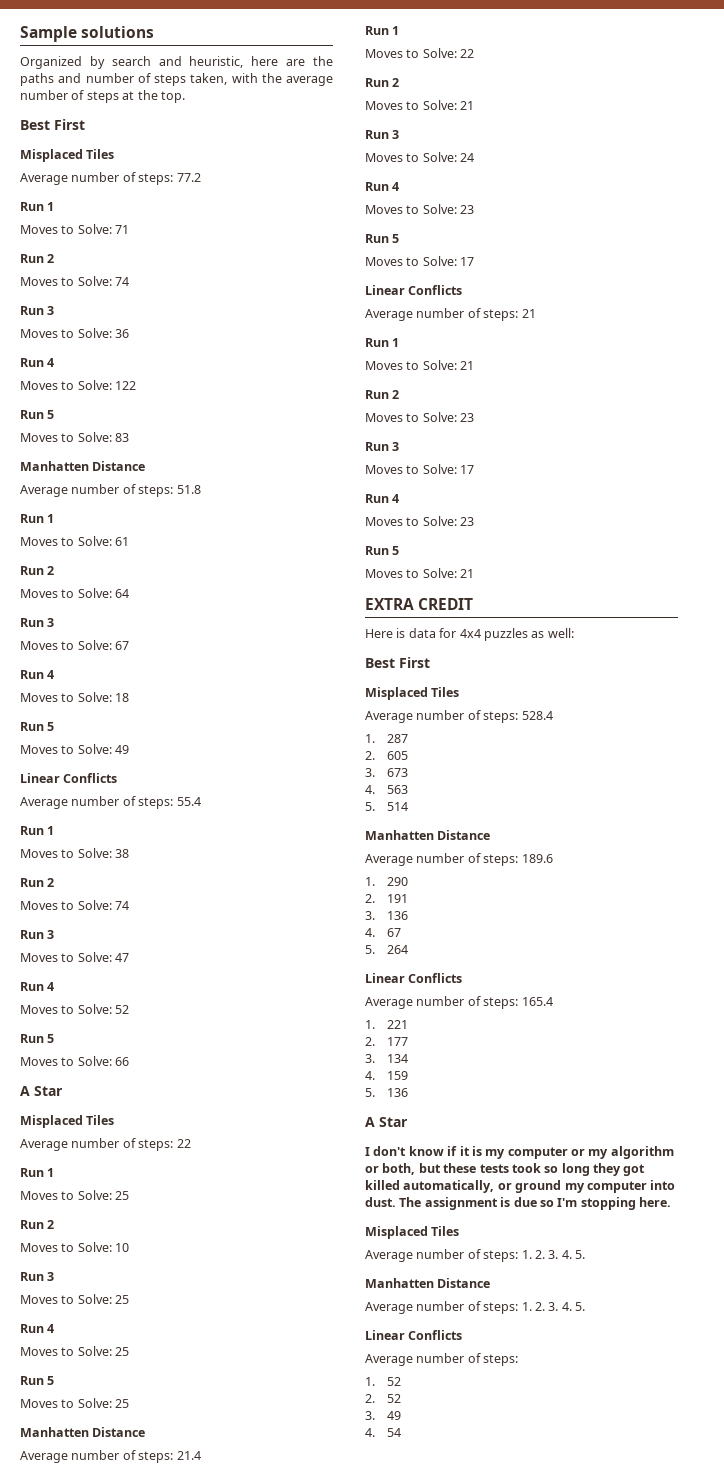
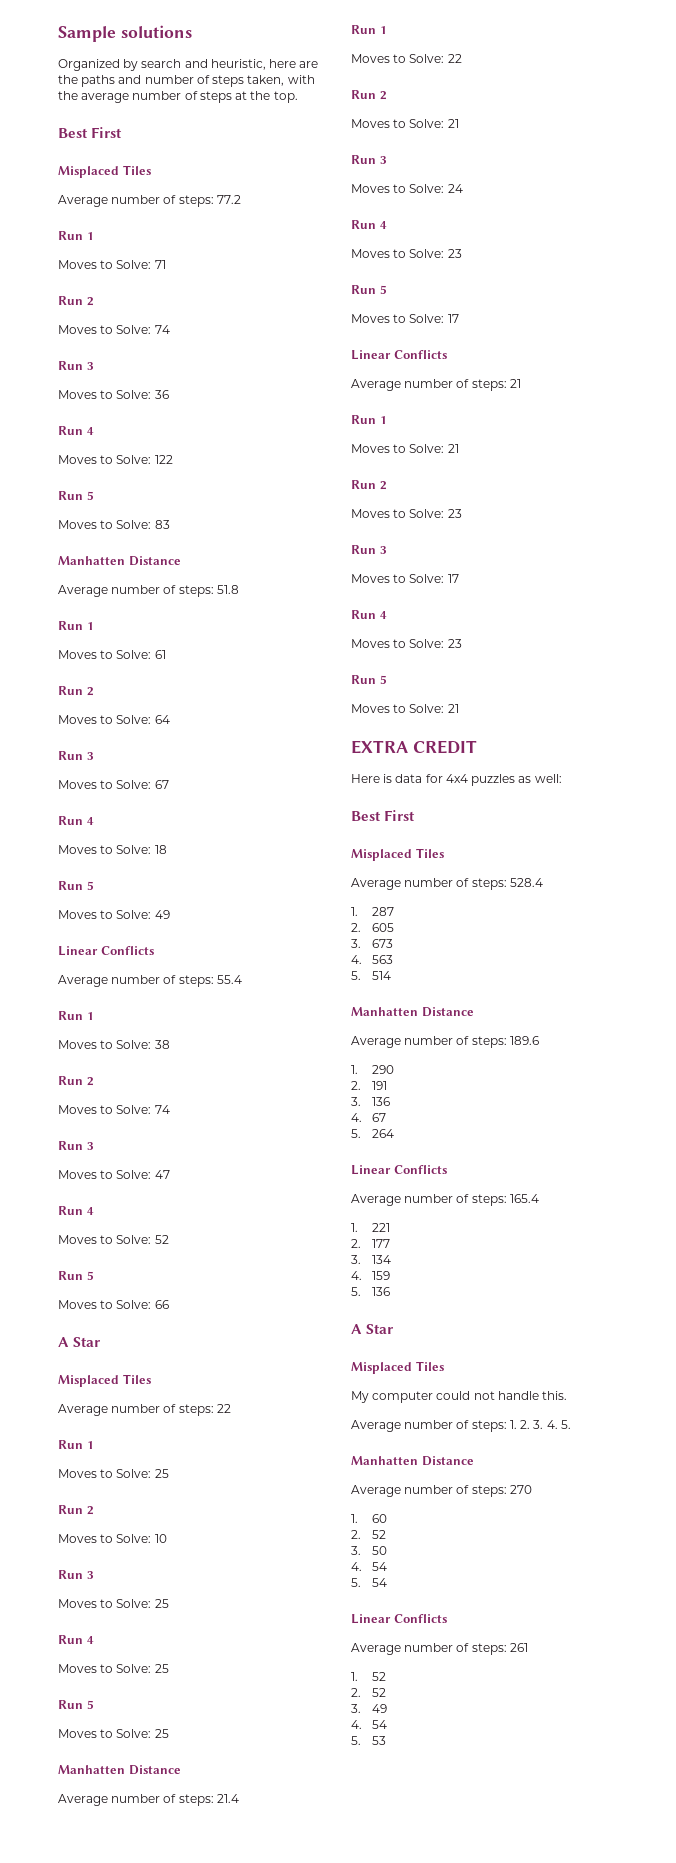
[365,1146,674,1159] [365,1163,646,1176] [365,1180,676,1193] [365,1197,671,1210] [365,1226,460,1239] I don't know if it is my computer or my algorithm or both, but these tests took so long they got killed automatically, or ground my computer into dust. The assignment is due so I'm stopping here. // Misplaced Tiles -> [351,1361,444,1374] [351,1391,568,1403] Misplaced Tiles // My computer could not handle this.
[521,1302,585,1311] [365,1330,463,1340] [365,1353,519,1366] 1. 2. 3. 4. 5. // Linear Conflicts // Average number of steps: -> [509,1485,532,1494] [351,1514,388,1523] [351,1530,387,1539] [351,1546,388,1555] [351,1562,388,1571] [351,1578,388,1587] [351,1614,447,1624] [351,1643,528,1655] 270 // 1. 60 // 2. 52 // 3. 50 // 4. 54 // 5. 54 // Linear Conflicts // Average number of steps: 261
(401, 1432) none -> [351,1736,387,1745] // 5. 53

